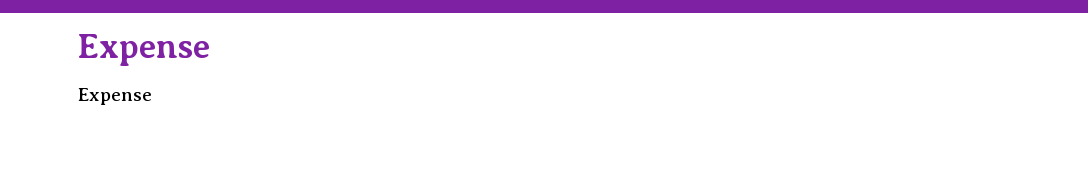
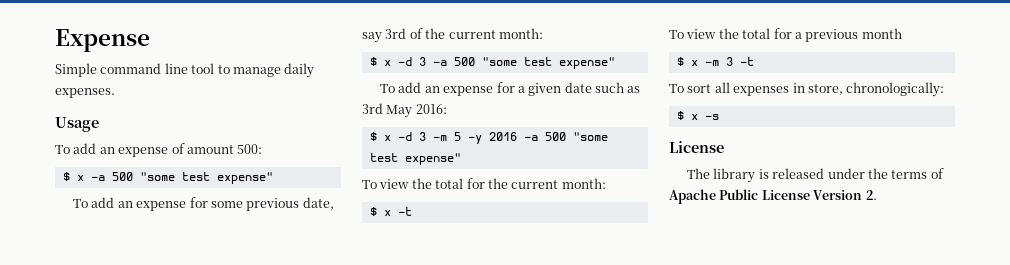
[78,88,152,105] Expense -> [55,63,315,78] [55,88,115,98] [55,117,99,132] [55,143,263,157] [62,172,273,184] [73,197,334,211] [362,28,543,43] [369,57,615,69] [380,82,641,96] [362,103,447,118] [369,132,608,144] [369,153,461,165] [362,178,606,189] [369,207,412,216] [669,28,902,42] [676,57,754,66] [669,82,945,97] [676,111,719,120] [669,141,724,153] [687,168,944,183] [669,189,877,204] Simple command line tool to manage daily expenses. // Usage // To add an expense of amount 500: // $ x -a 500 "some test expense" // To add an expense for some previous date, say 3rd of the current month: // $ x -d 3 -a 500 "some test expense" // To add an expense for a given date such as 3rd May 2016: // $ x -d 3 -m 5 -y 2016 -a 500 "some test expense" // To view the total for the current month: // $ x -t // To view the total for a previous month // $ x -m 3 -t // To sort all expenses in store, chronologically: // $ x -s // License // The library is released under the terms of Apache Public License Version 2.

